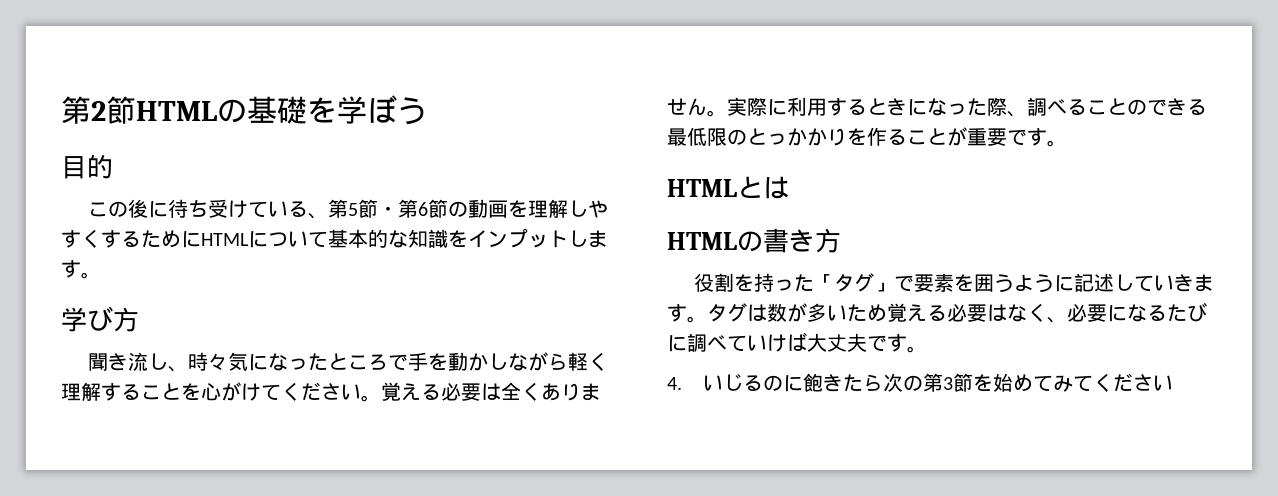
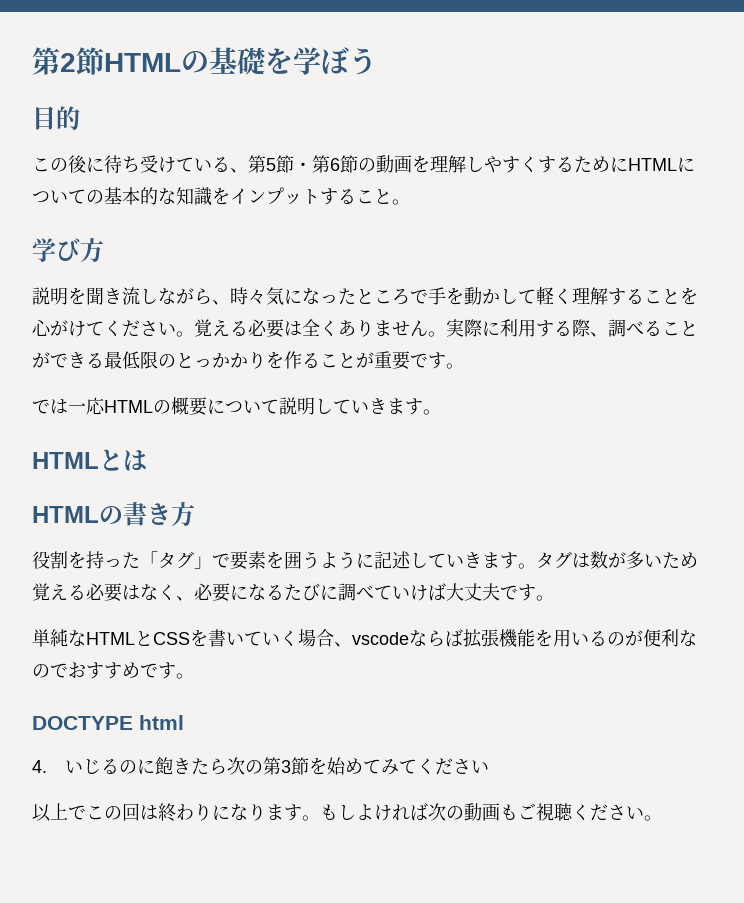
(328, 239) none -> [86,190,104,204] の
[568,230,608,248] [61,260,81,278] します -> [320,188,392,205] すること
(139, 319) none -> [32,287,86,305] 説明を
(169, 361) none -> [158,288,212,305] ながら
[508,352,569,371] ながら -> [518,289,536,304] て
[867,98,987,116] ときになった -> (572, 328) none
[1127,99,1147,115] の -> [32,352,50,368] が
(1067, 143) none -> [32,397,441,416] // では一応HTMLの概要について説明していきます。
(927, 349) none -> [32,629,697,648] [32,662,194,679] [32,715,184,730] // 単純なHTMLとCSSを書いていく場合、vscodeならば拡張機能を用いるのが便利なのでおすすめです。 // DOCTYPE html
(1174, 383) none -> [32,803,662,822] // 以上でこの回は終わりになります。もしよければ次の動画もご視聴ください。

